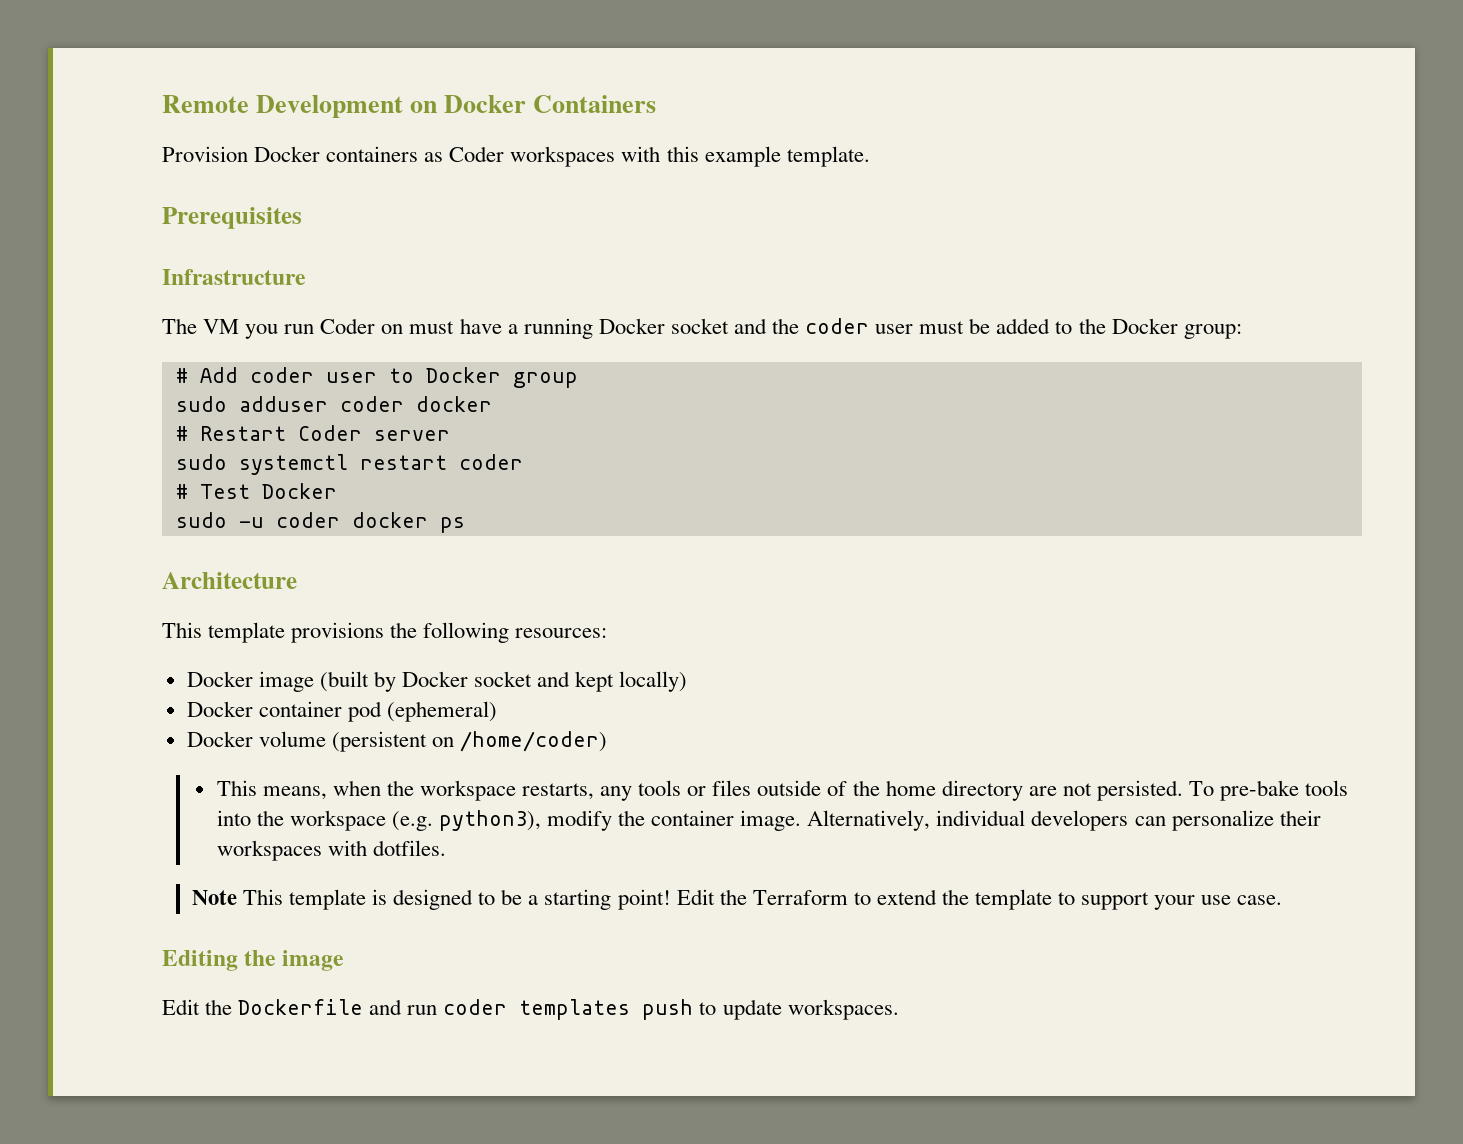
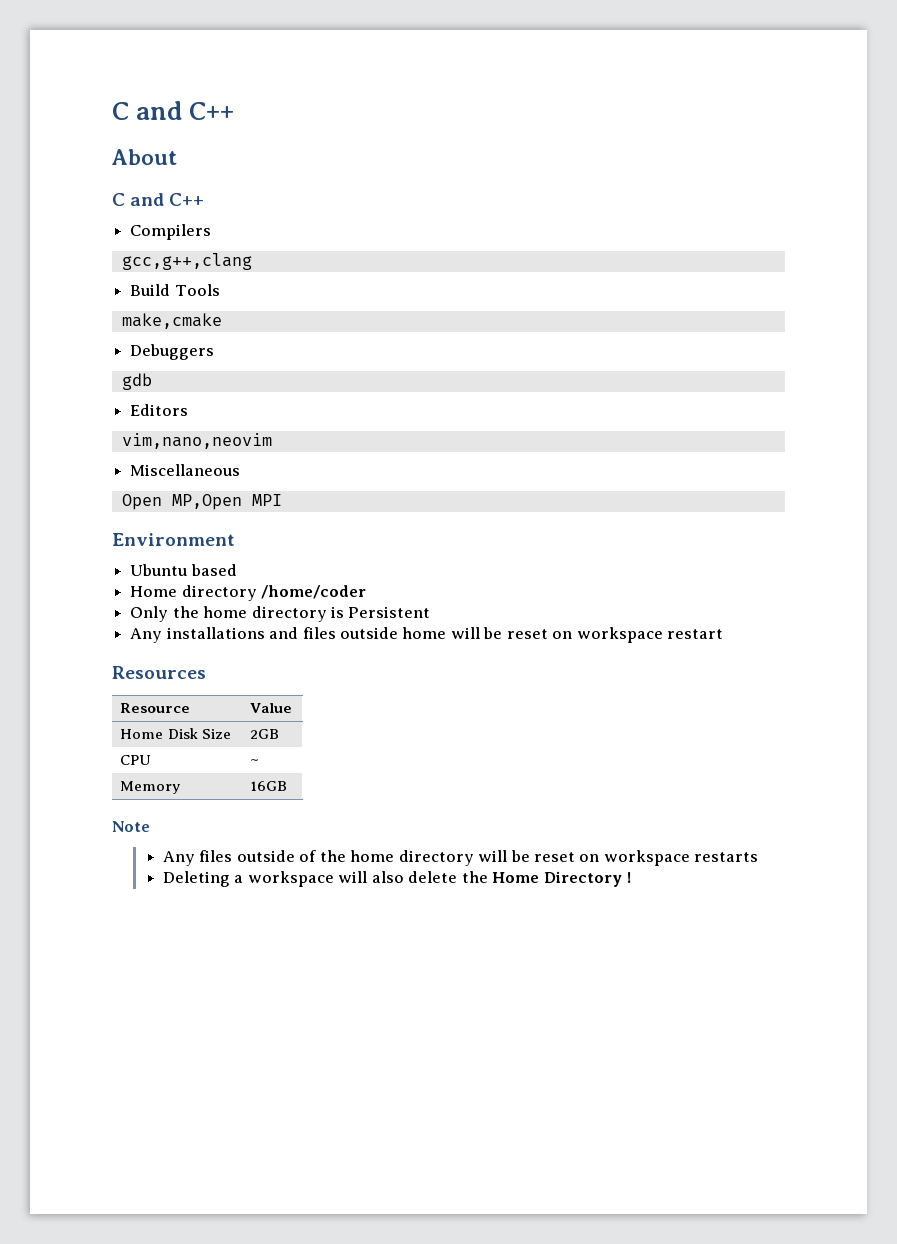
[162,95,657,118] [162,146,870,167] [162,207,302,229] [162,269,306,285] [162,318,1242,339] [175,367,578,388] [175,396,492,412] [175,425,450,441] [175,454,523,475] [175,483,337,499] [175,512,465,533] [162,572,297,589] [162,622,608,643] [186,671,688,692] [186,701,497,722] [186,731,608,752] [216,780,707,801] Remote Development on Docker Containers // Provision Docker containers as Coder workspaces with this example template. // Prerequisites // Infrastructure // The VM you run Coder on must have a running Docker socket and the coder user must be added to the Docker group: // # Add coder user to Docker group // sudo adduser coder docker // # Restart Coder server // sudo systemctl restart coder // # Test Docker // sudo -u coder docker ps // Architecture // This template provisions the following resources: // Docker image (built by Docker socket and kept locally) // Docker container pod (ephemeral) // Docker volume (persistent on /home/coder) // This means, when the workspace restarts, any tools or -> [112,101,235,120] [112,149,177,165] [112,193,205,206] [130,224,212,240] [121,253,252,270] [130,284,220,296] [121,313,222,329] [130,344,215,360] [121,373,152,390] [130,404,189,416] [121,433,272,449] [130,464,241,476] [121,494,282,510] [112,533,235,546] [130,564,237,576] [130,585,367,601] [130,606,431,622] [130,627,724,643] [112,666,206,679] [120,703,191,713] [250,703,293,713] [120,728,231,739] [250,729,280,739] [120,755,152,765] [250,759,260,765] [120,781,181,794] [250,781,288,791] [112,821,150,832] [162,851,195,866] C and C++ // About // C and C++ // Compilers // gcc,g++,clang // Build Tools // make,cmake // Debuggers // gdb // Editors // vim,nano,neovim // Miscellaneous // Open MP,Open MPI // Environment // Ubuntu based // Home directory /home/coder // Only the home directory is Persistent // Any installations and files outside home will be reset on workspace restart // Resources // Resource | Value // Home Disk Size | 2GB // CPU | ~ // Memory | 16GB // Note // Any
[1028,780,1349,801] [216,810,1321,831] [216,840,446,861] [191,889,1283,910] [162,950,344,971] [162,999,899,1020] are not persisted. To pre-bake tools into the workspace (e.g. python3), modify the container image. Alternatively, individual developers can personalize their workspaces with dotfiles. // Note This template is designed to be a starting point! Edit the Terraform to extend the template to support your use case. // Editing the image // Edit the Dockerfile and run coder templates push to update workspaces. -> [478,850,759,866] [162,871,631,887] will be reset on workspace restarts // Deleting a workspace will also delete the Home Directory !

